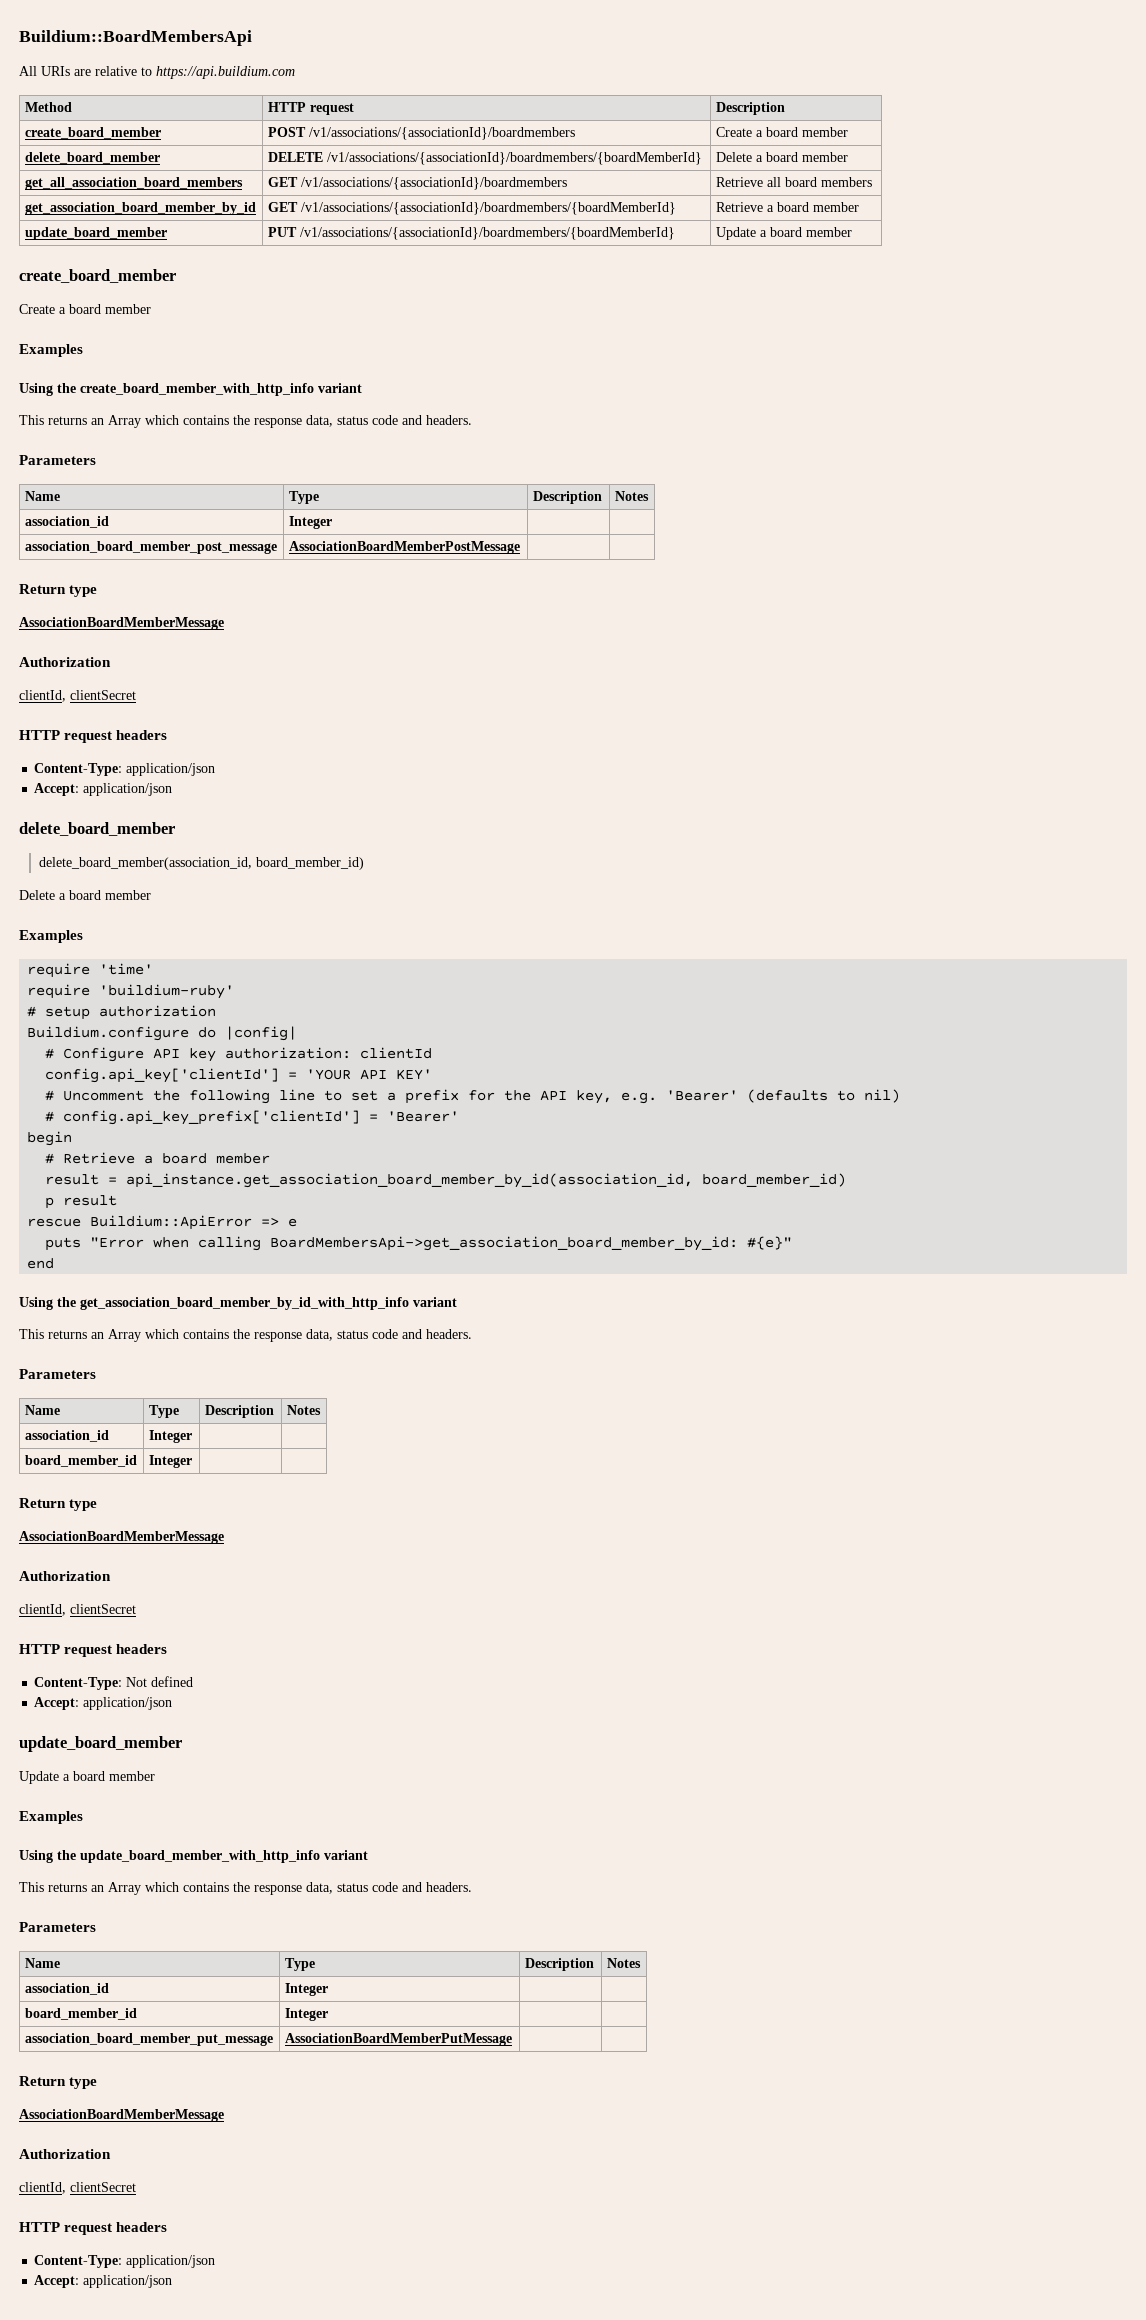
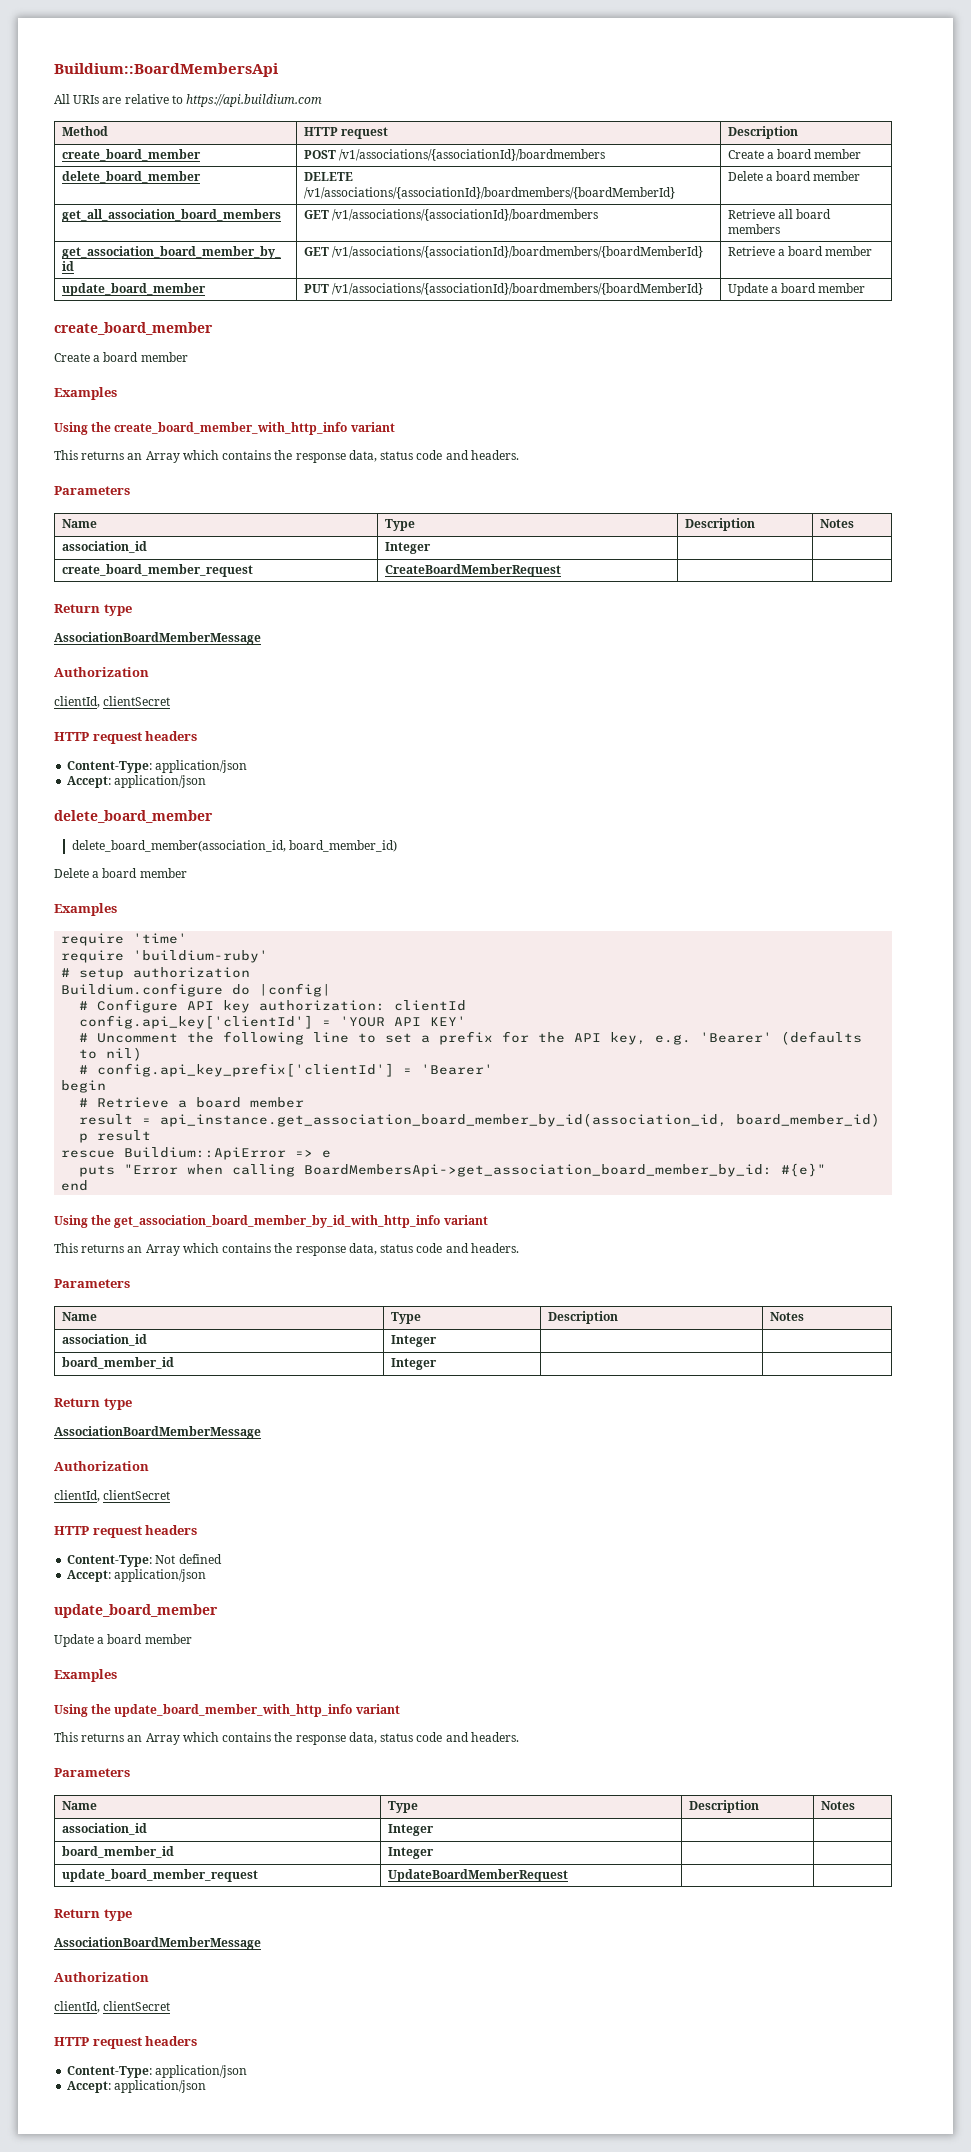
[24,541,277,554] [288,541,520,554] association_board_member_post_message | AssociationBoardMemberPostMessage -> [61,564,253,577] [384,564,561,577] create_board_member_request | CreateBoardMemberRequest
[24,2033,273,2046] [284,2033,512,2046] association_board_member_put_message | AssociationBoardMemberPutMessage -> [61,1869,258,1882] [387,1869,568,1882] update_board_member_request | UpdateBoardMemberRequest

